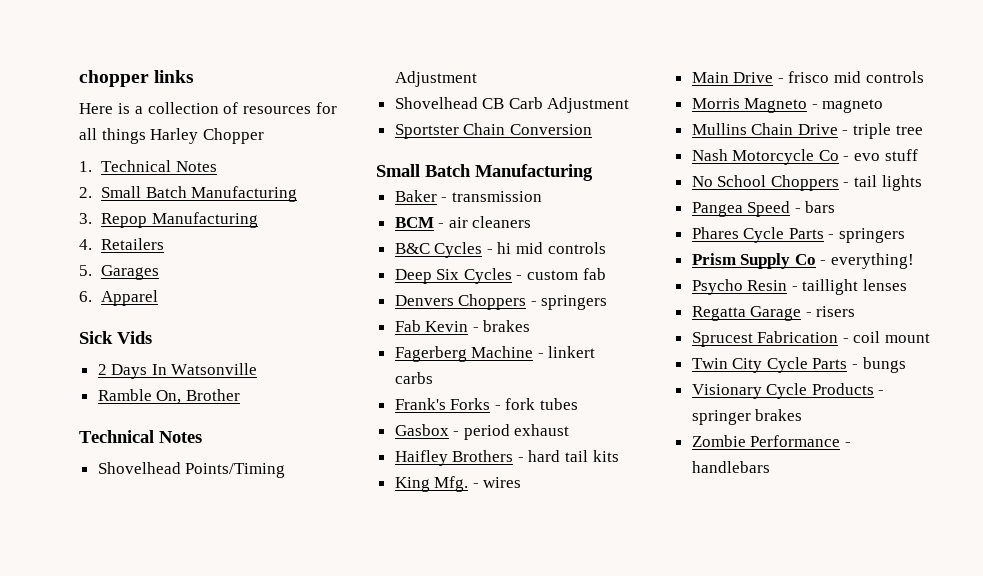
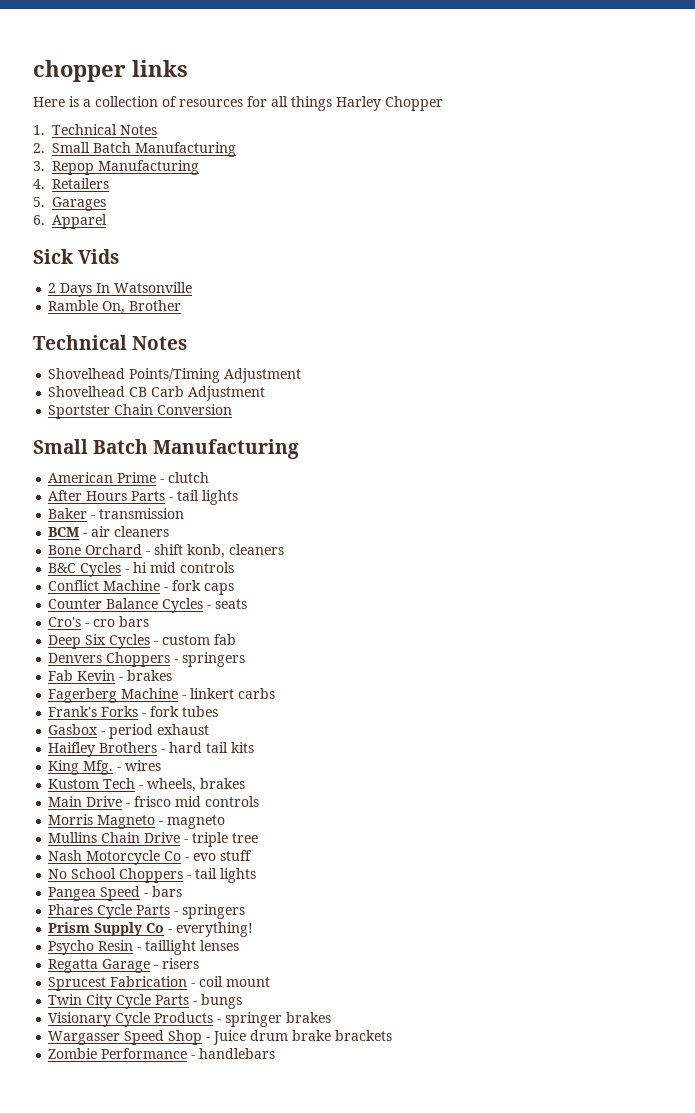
(593, 172) none -> [48,472,210,483] [48,490,239,505] // American Prime - clutch // After Hours Parts - tail lights
(532, 222) none -> [48,544,285,558] // Bone Orchard - shift konb, cleaners
(606, 248) none -> [48,580,235,595] [48,598,248,613] [48,616,150,627] // Conflict Machine - fork caps // Counter Balance Cycles - seats // Cro's - cro bars
(522, 482) none -> [48,778,246,792] // Kustom Tech - wheels, brakes
(803, 415) none -> [48,1030,393,1045] // Wargasser Speed Shop - Juice drum brake brackets

